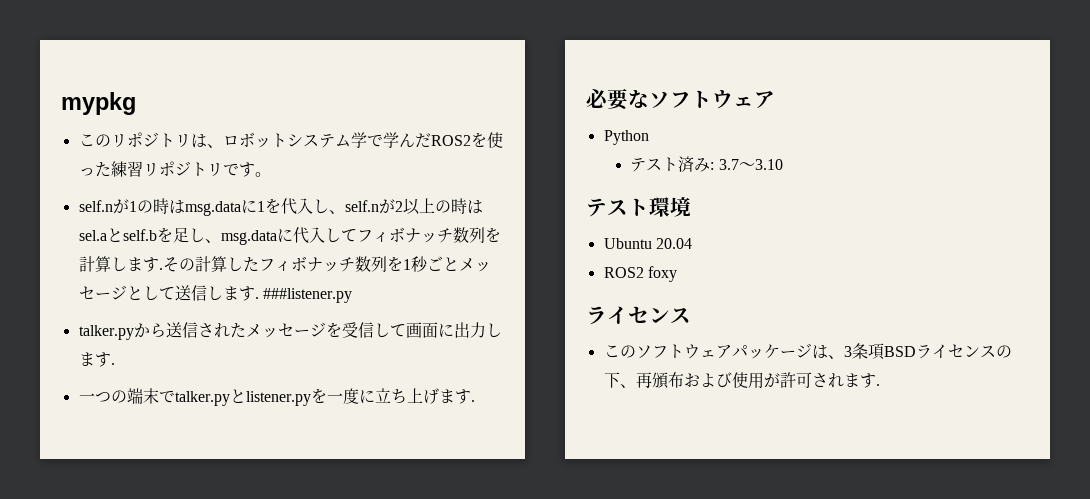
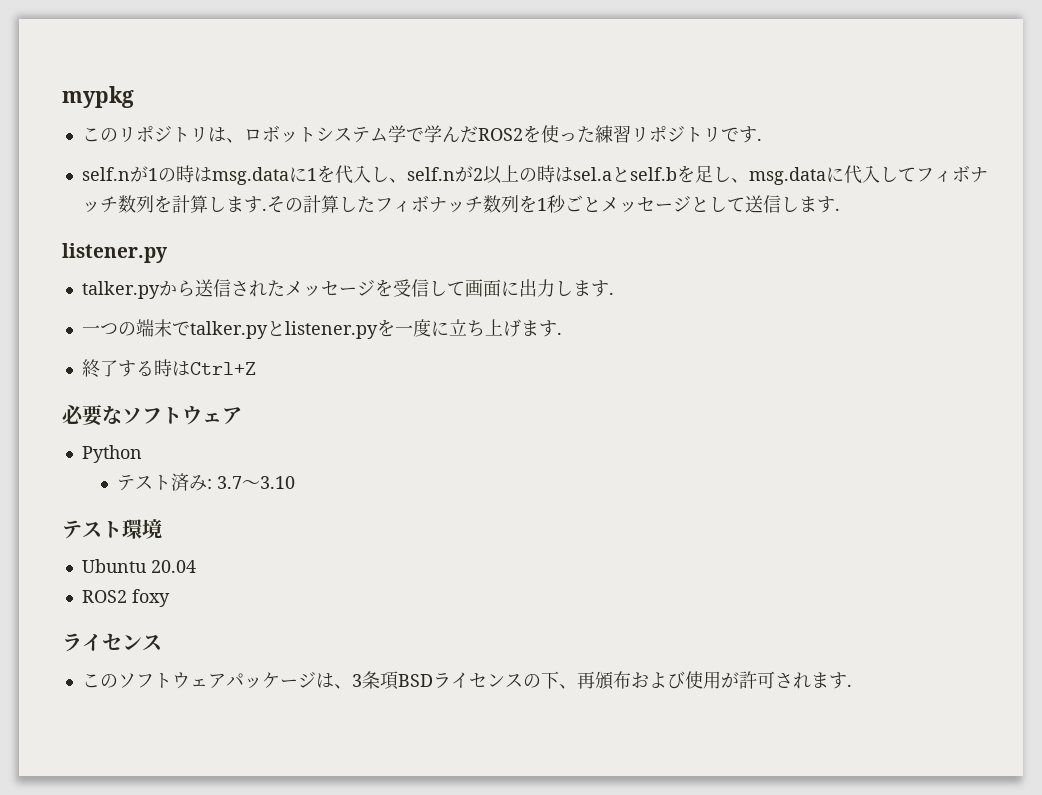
[254,172,271,177] 。 -> [756,138,762,141] .
[262,288,352,303] ###listener.py -> [62,243,167,263] // listener.py
(475, 401) none -> [81,359,256,378] // 終了する時はCtrl+Z

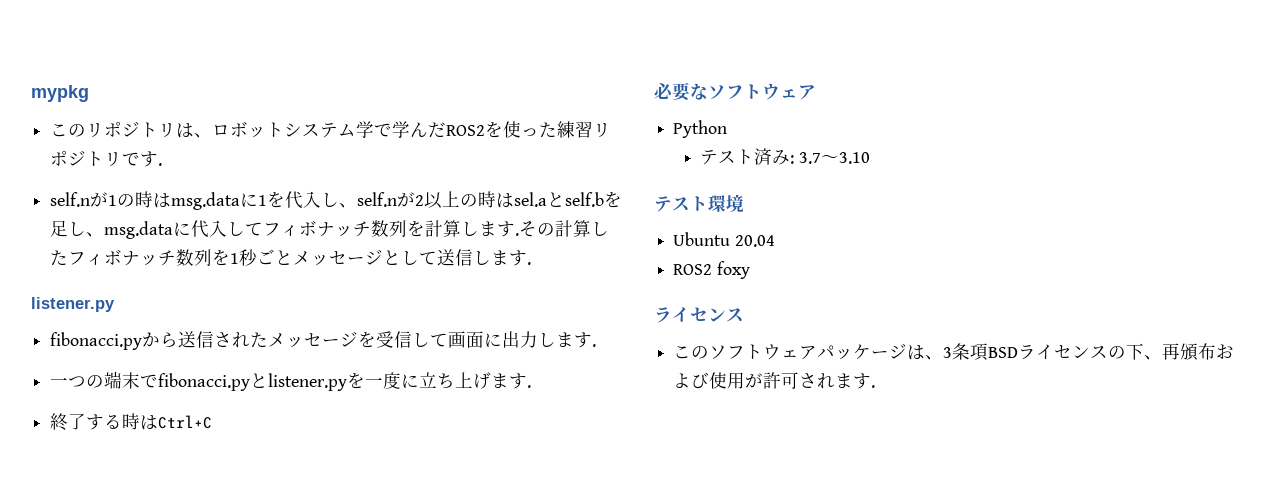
[81,281,160,299] talker.py -> [50,332,143,350] fibonacci.py
[189,321,268,339] talker.py -> [158,373,251,391] fibonacci.py
[189,362,256,375] Ctrl+Z -> [158,415,213,429] Ctrl+C

